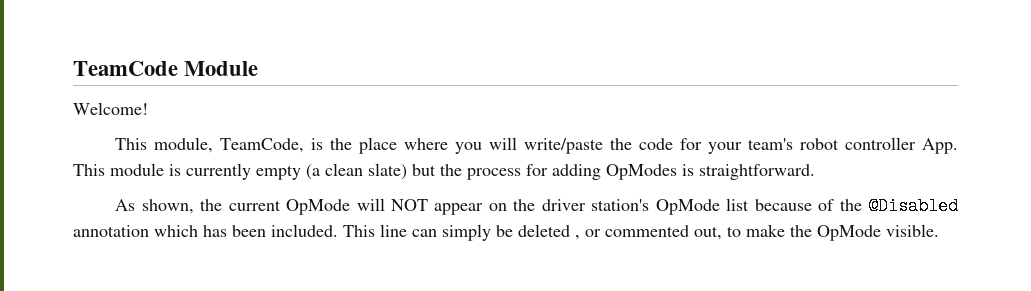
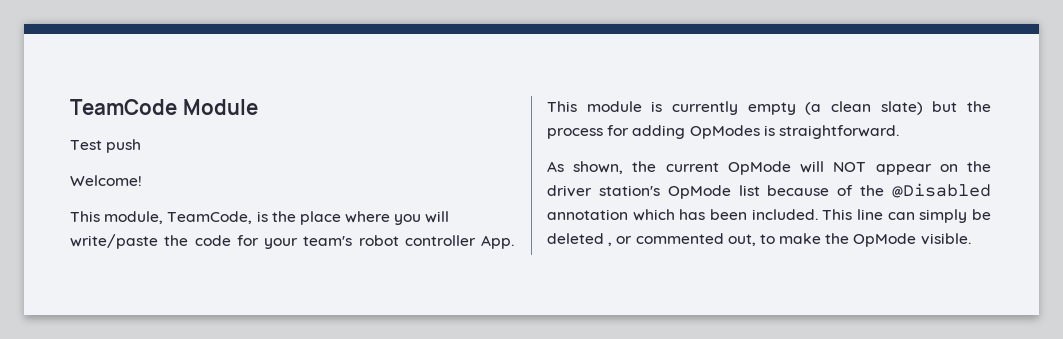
(259, 68) none -> [70,139,142,153] // Test push

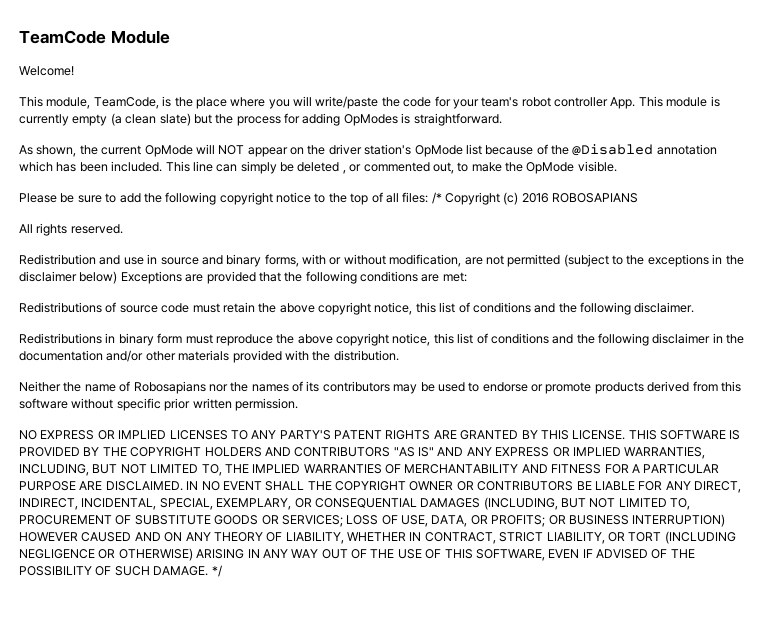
[70,139,142,153] // Test push -> (170, 37) none
(971, 239) none -> [19,192,639,205] [19,223,123,236] [19,254,744,267] [19,271,467,284] [19,302,695,315] [19,333,745,346] [19,350,399,363] [19,381,741,394] [19,398,298,411] [19,430,741,440] [19,447,706,459] [19,464,720,476] [19,481,741,493] [19,497,691,510] [19,514,726,527] [19,531,736,544] [19,548,695,561] [19,565,222,577] // Please be sure to add the following copyright notice to the top of all files: /* Copyright (c) 2016 ROBOSAPIANS // All rights reserved. // Redistribution and use in source and binary forms, with or without modification, are not permitted (subject to the exceptions in the disclaimer below) Exceptions are provided that the following conditions are met: // Redistributions of source code must retain the above copyright notice, this list of conditions and the following disclaimer. // Redistributions in binary form must reproduce the above copyright notice, this list of conditions and the following disclaimer in the documentation and/or other materials provided with the distribution. // Neither the name of Robosapians nor the names of its contributors may be used to endorse or promote products derived from this software without specific prior written permission. // NO EXPRESS OR IMPLIED LICENSES TO ANY PARTY'S PATENT RIGHTS ARE GRANTED BY THIS LICENSE. THIS SOFTWARE IS PROVIDED BY THE COPYRIGHT HOLDERS AND CONTRIBUTORS "AS IS" AND ANY EXPRESS OR IMPLIED WARRANTIES, INCLUDING, BUT NOT LIMITED TO, THE IMPLIED WARRANTIES OF MERCHANTABILITY AND FITNESS FOR A PARTICULAR PURPOSE ARE DISCLAIMED. IN NO EVENT SHALL THE COPYRIGHT OWNER OR CONTRIBUTORS BE LIABLE FOR ANY DIRECT, INDIRECT, INCIDENTAL, SPECIAL, EXEMPLARY, OR CONSEQUENTIAL DAMAGES (INCLUDING, BUT NOT LIMITED TO, PROCUREMENT OF SUBSTITUTE GOODS OR SERVICES; LOSS OF USE, DATA, OR PROFITS; OR BUSINESS INTERRUPTION) HOWEVER CAUSED AND ON ANY THEORY OF LIABILITY, WHETHER IN CONTRACT, STRICT LIABILITY, OR TORT (INCLUDING NEGLIGENCE OR OTHERWISE) ARISING IN ANY WAY OUT OF THE USE OF THIS SOFTWARE, EVEN IF ADVISED OF THE POSSIBILITY OF SUCH DAMAGE. */

